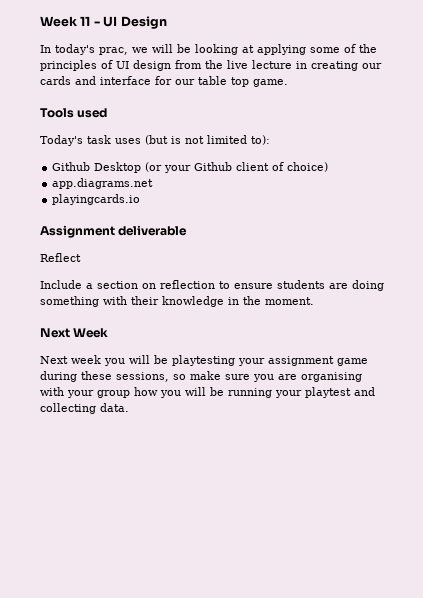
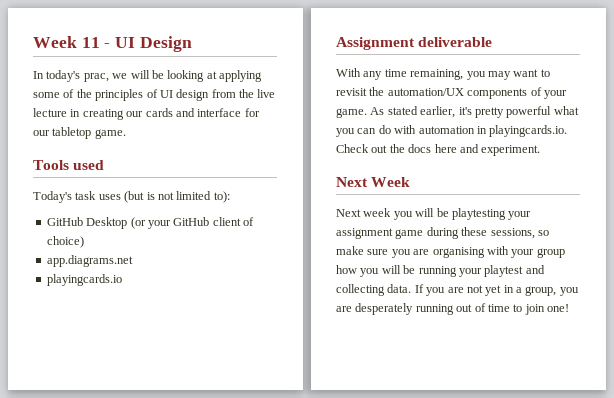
[198,76,249,87] table top -> [52,127,92,139] tabletop
[52,162,91,171] Github -> [46,217,83,226] GitHub
[194,162,233,171] Github -> [173,217,210,226] GitHub
[40,253,81,262] [40,280,384,291] [40,296,314,307] Reflect // Include a section on reflection to ensure students are doing something with their knowledge in the moment. -> [336,68,550,80] [336,87,567,99] [336,106,579,118] [336,125,568,137] [336,144,541,156] With any time remaining, you may want to revisit the automation/UX components of your game. As stated earlier, it's pretty powerful what you can do with automation in playingcards.io. Check out the docs here and experiment.
(129, 407) none -> [414,284,579,296] [336,303,569,315] If you are not yet in a group, you are desperately running out of time to join one!

